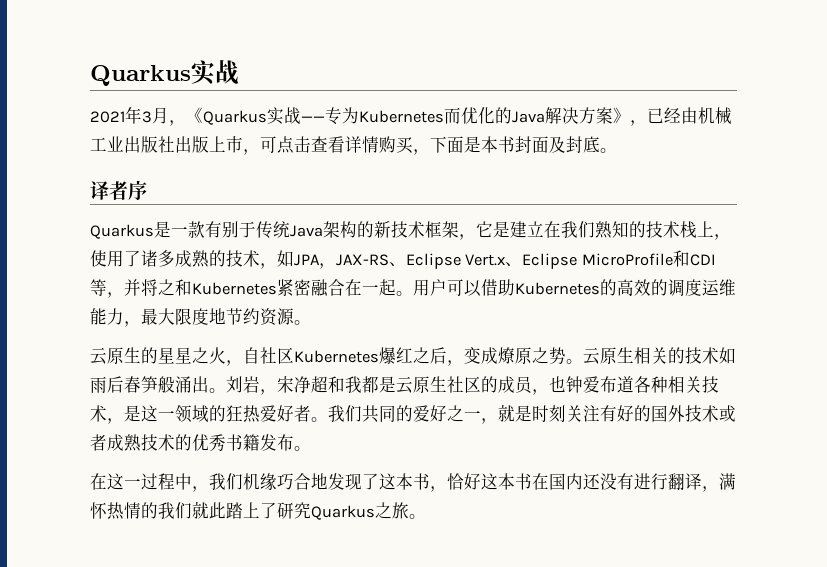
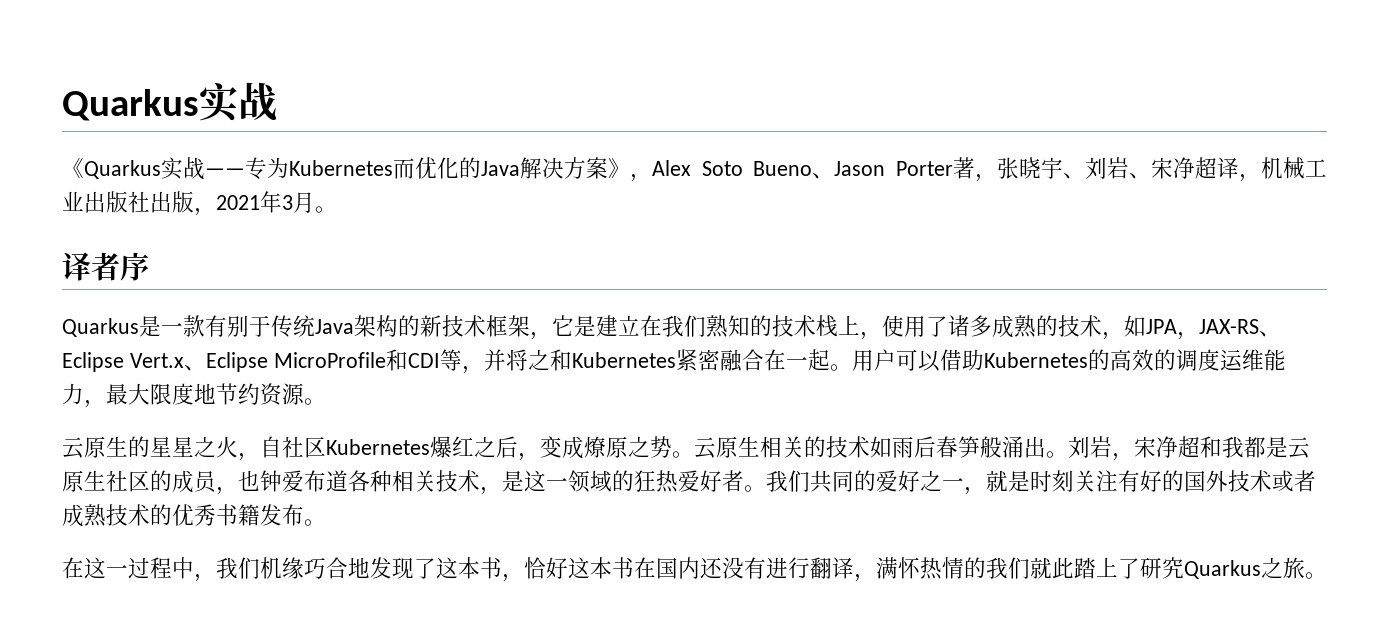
[90,106,186,126] 2021年3月， -> (277, 102) none
[647,107,698,124] 已经由 -> [652,157,1261,182] Alex Soto Bueno、Jason Porter著，张晓宇、刘岩、宋净超译，
[209,136,600,155] 上市，可点击查看详情购买，下面是本书封面及封底 -> [194,191,315,216] ，2021年3月

